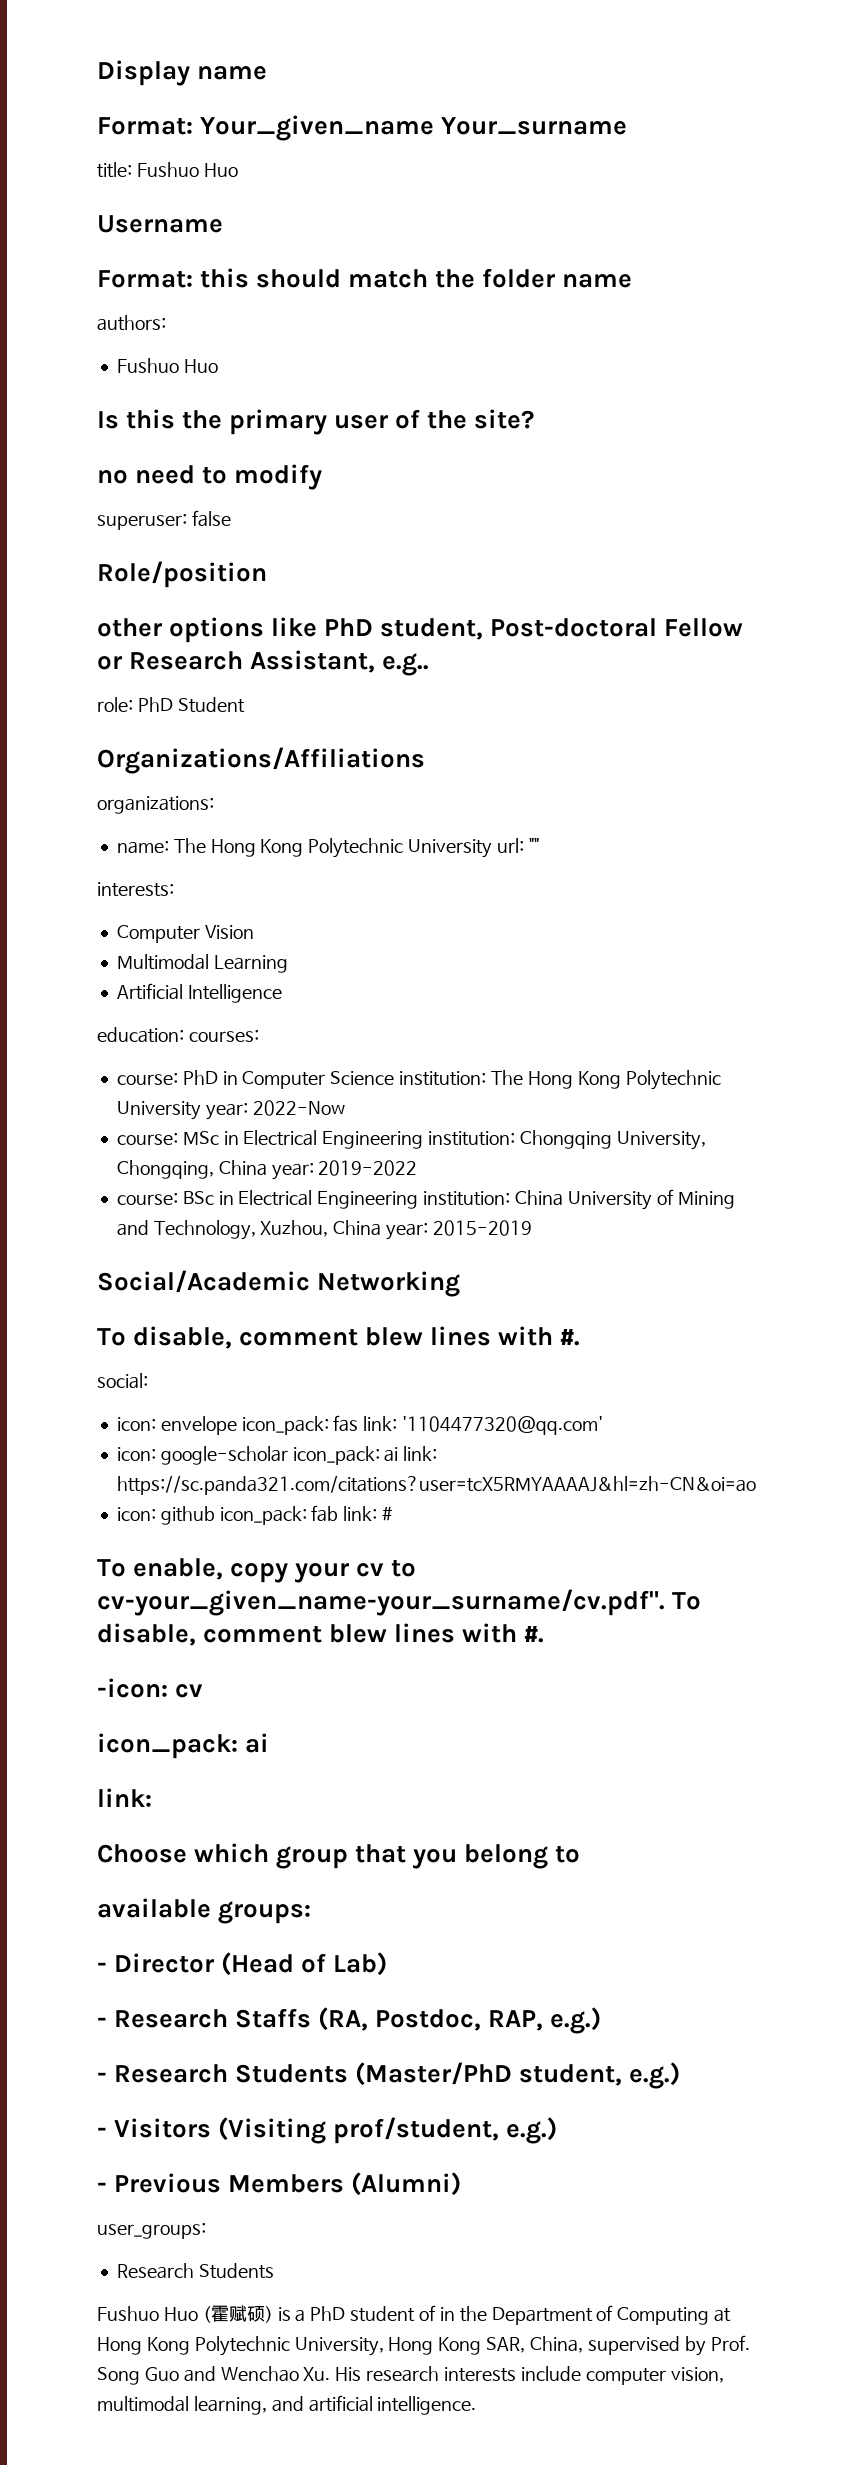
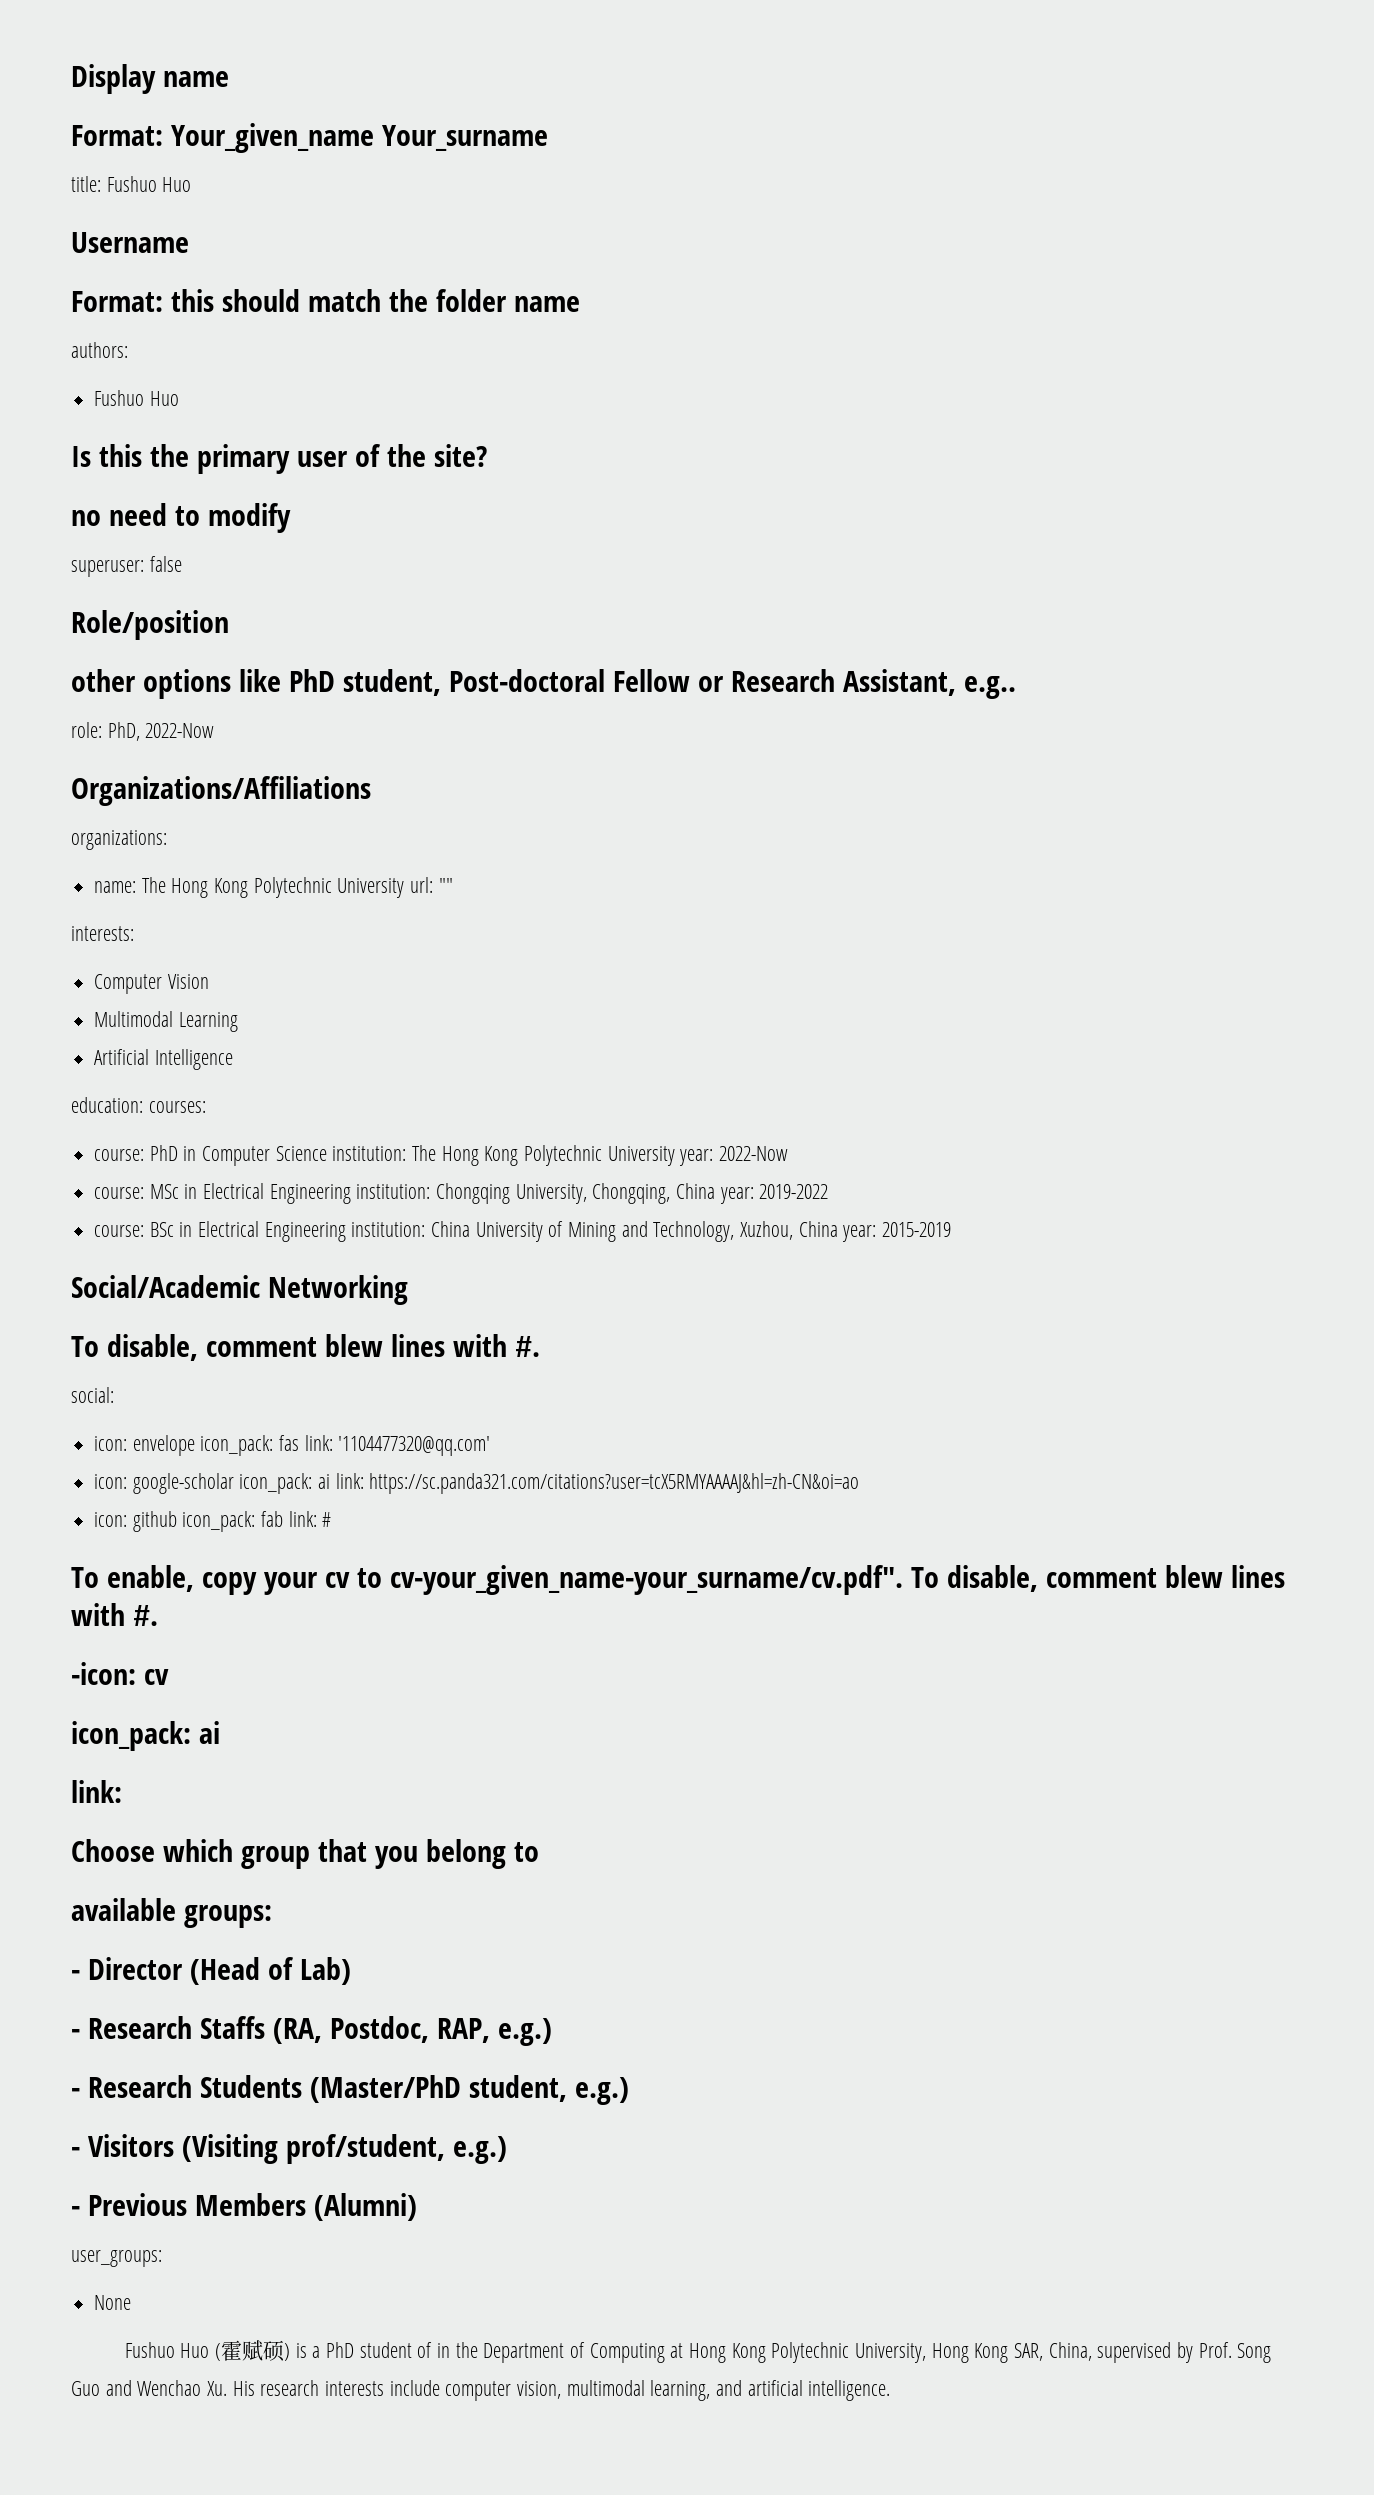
[137,697,245,713] PhD Student -> [107,722,215,741] PhD, 2022-Now
[116,2263,274,2279] // Research Students -> [94,2295,132,2310] // None

